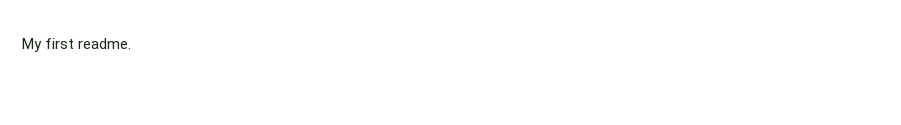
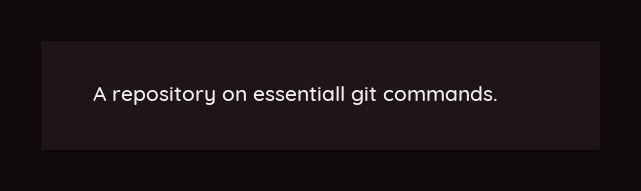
[22,38,132,52] My first readme. -> [93,86,498,105] A repository on essentiall git commands.

